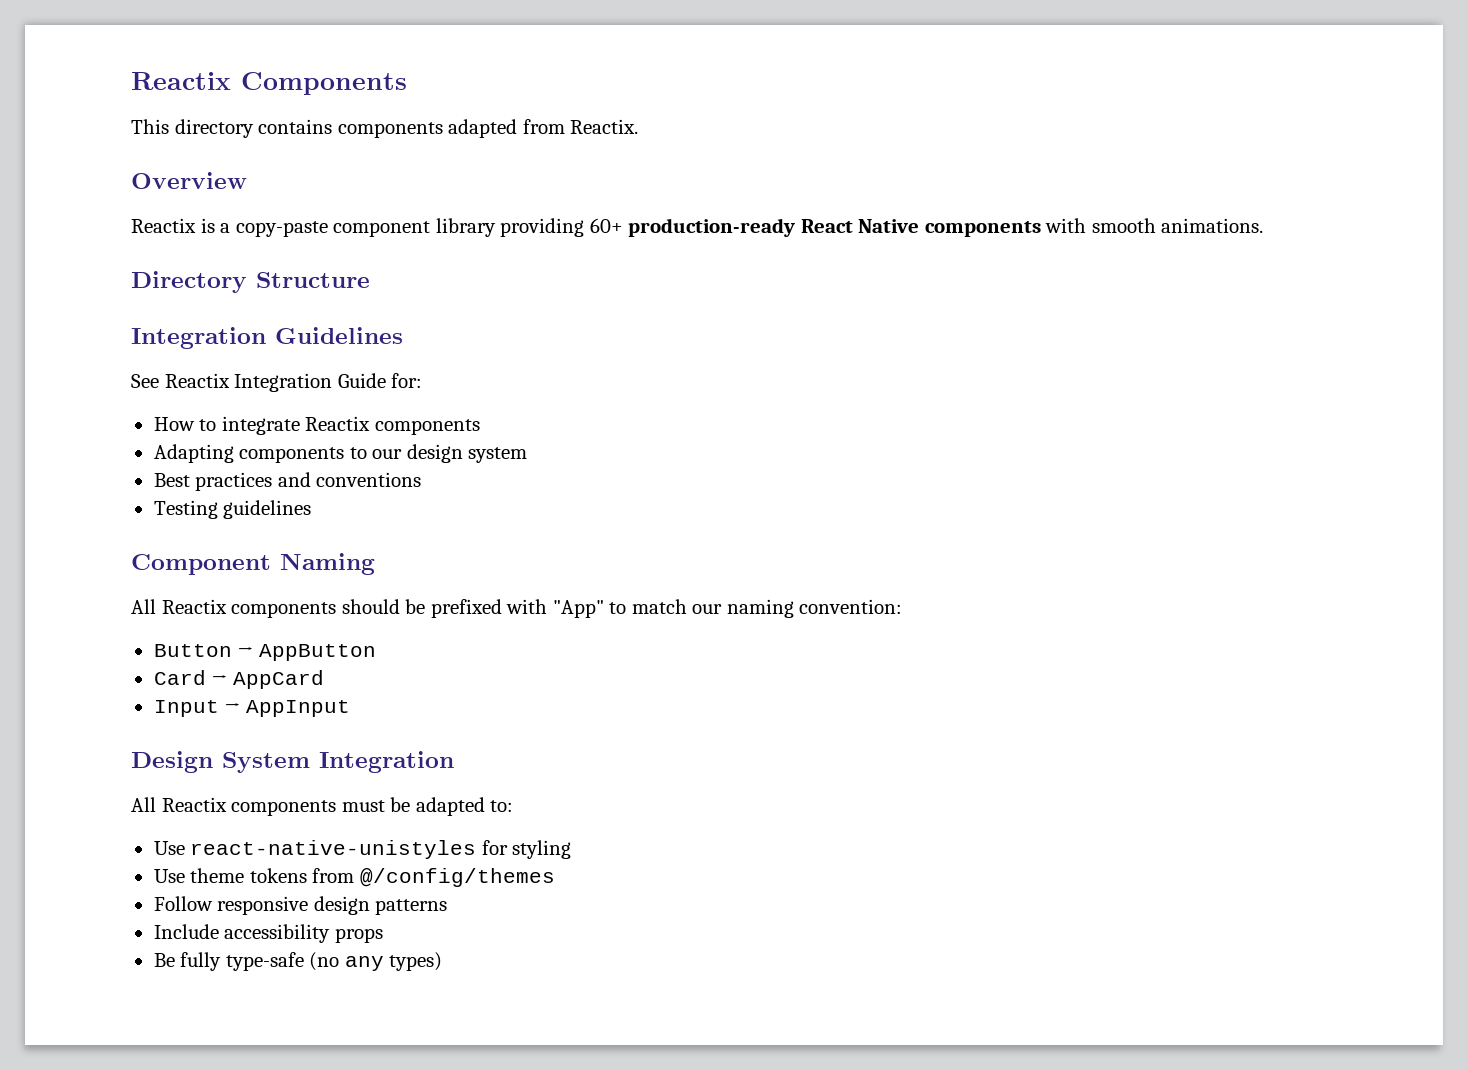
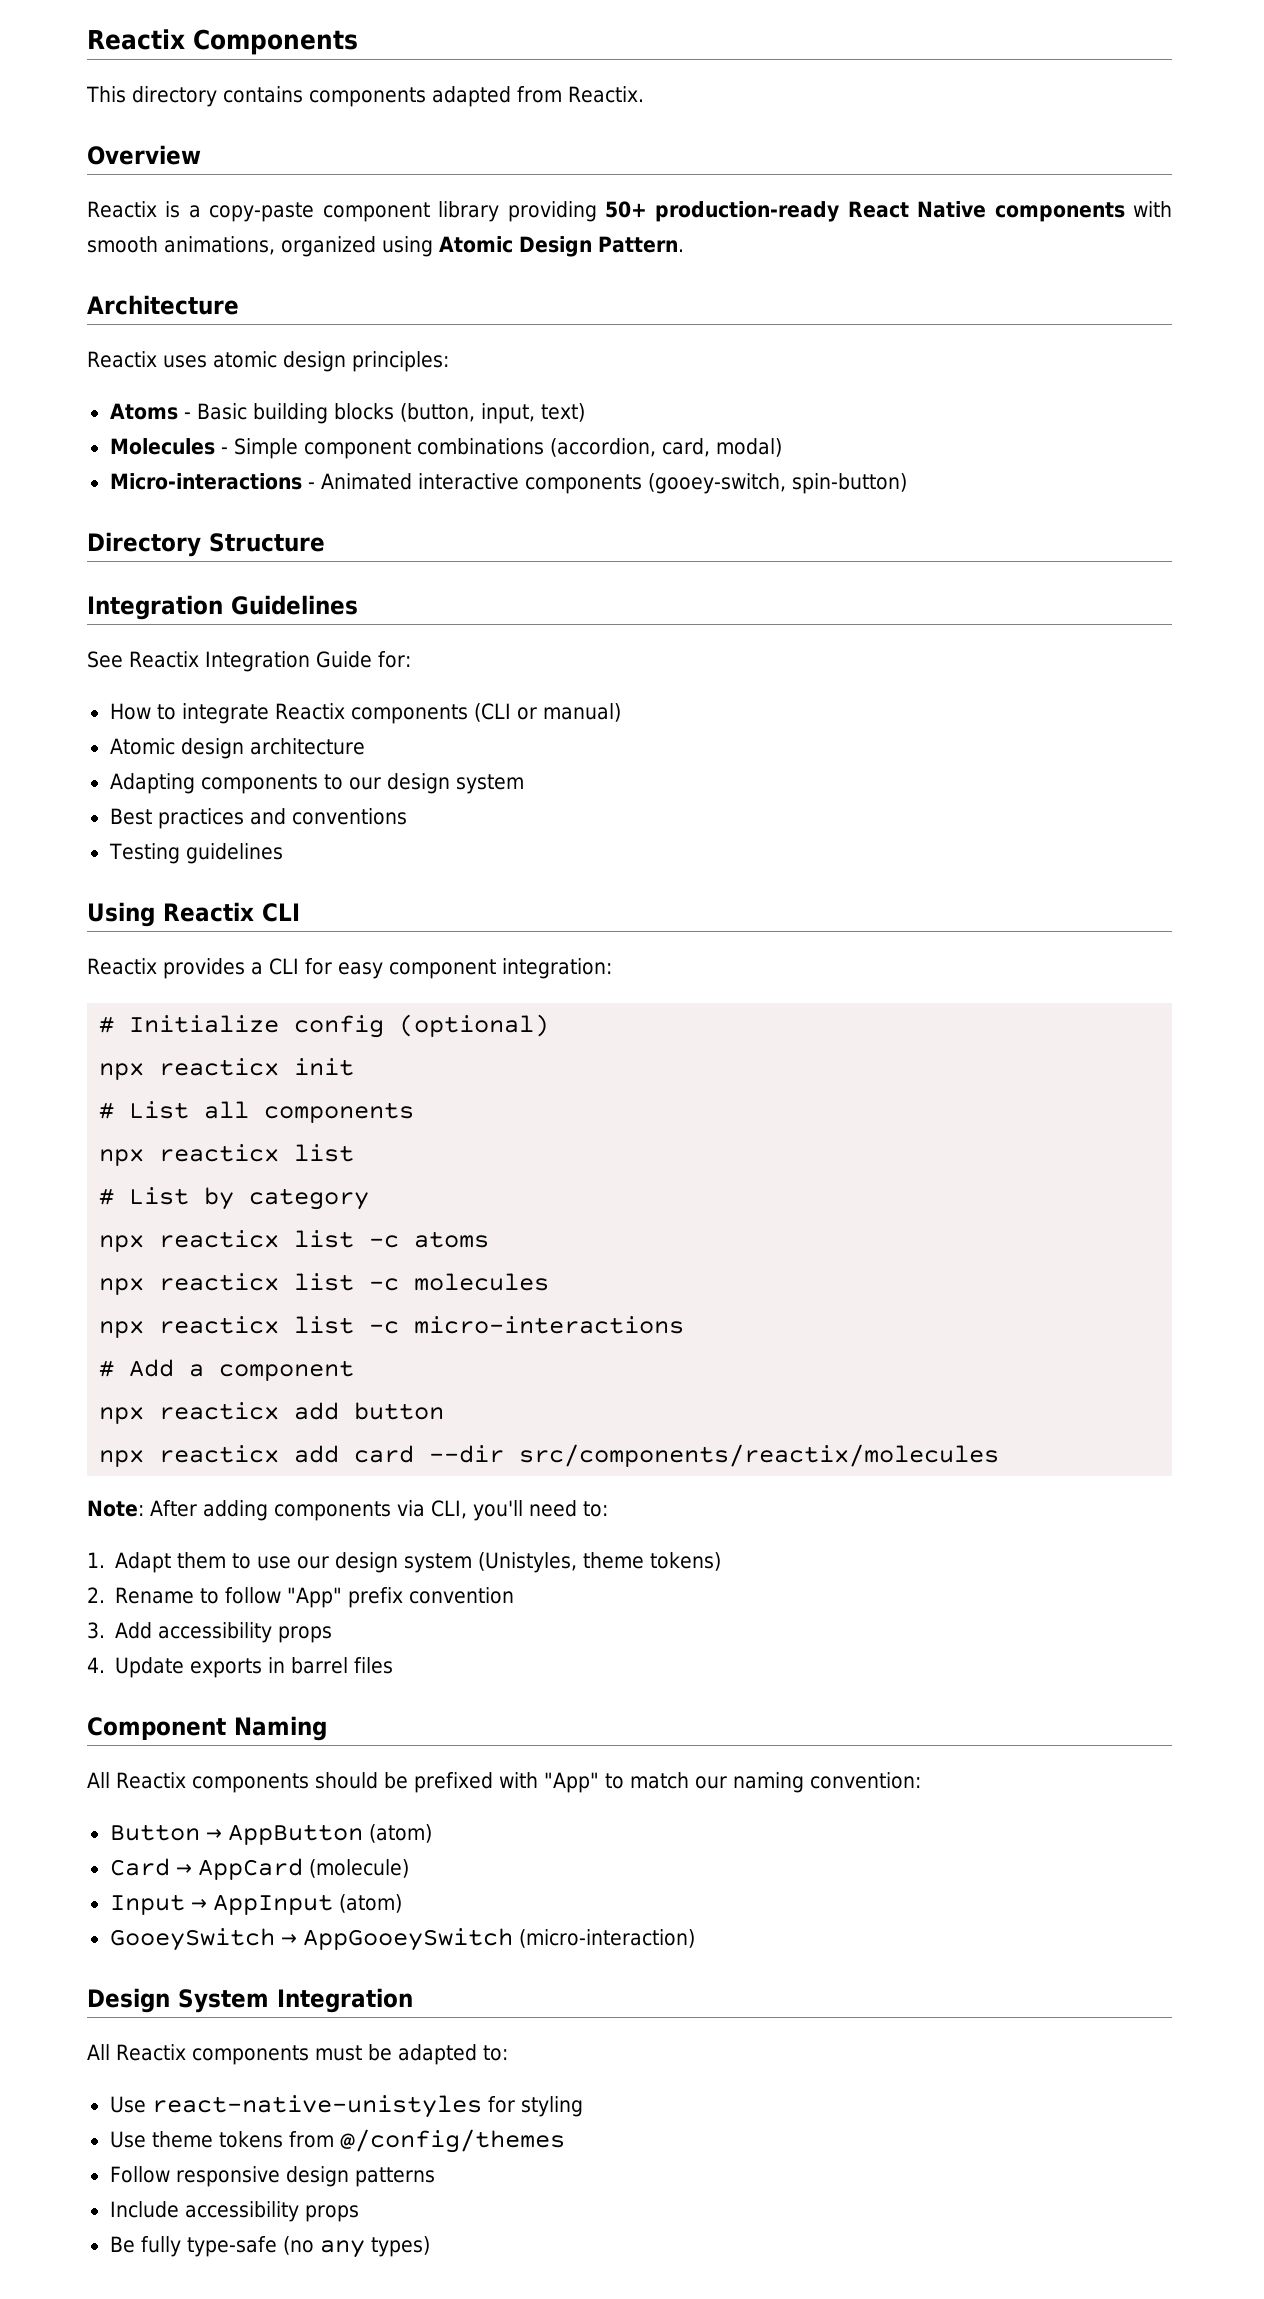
[589,218,623,233] 60+ -> [604,201,647,218] 50+
[1161,218,1264,233] animations. -> [164,236,684,257] [87,295,239,315] [87,351,449,372] [109,403,585,424] [109,438,782,459] [109,473,907,494] animations, organized using Atomic Design Pattern. // Architecture // Reactix uses atomic design principles: // Atoms - Basic building blocks (button, input, text) // Molecules - Simple component combinations (accordion, card, modal) // Micro-interactions - Animated interactive components (gooey-switch, spin-button)
(480, 427) none -> [473,703,621,722] [109,738,365,759] (CLI or manual) // Atomic design architecture
(312, 509) none -> [87,902,300,927] [87,958,612,979] [99,1014,550,1038] [99,1058,355,1080] [99,1101,415,1123] [99,1144,355,1166] [99,1187,370,1210] [99,1230,490,1252] [99,1273,550,1295] [99,1316,685,1338] [99,1359,355,1381] [99,1402,445,1424] [99,1444,1000,1467] [87,1500,608,1521] [87,1552,722,1573] [87,1587,515,1608] [87,1622,333,1643] [87,1657,394,1678] // Using Reactix CLI // Reactix provides a CLI for easy component integration: // # Initialize config (optional) // npx reacticx init // # List all components // npx reacticx list // # List by category // npx reacticx list -c atoms // npx reacticx list -c molecules // npx reacticx list -c micro-interactions // # Add a component // npx reacticx add button // npx reacticx add card --dir src/components/reactix/molecules // Note: After adding components via CLI, you'll need to: // 1. Adapt them to use our design system (Unistyles, theme tokens) // 2. Rename to follow "App" prefix convention // 3. Add accessibility props // 4. Update exports in barrel files
(376, 652) none -> [368,1824,432,1843] (atom)
(324, 679) none -> [308,1859,409,1878] (molecule)
(350, 708) none -> [338,1894,402,1913] [109,1928,695,1951] (atom) // GooeySwitch → AppGooeySwitch (micro-interaction)

